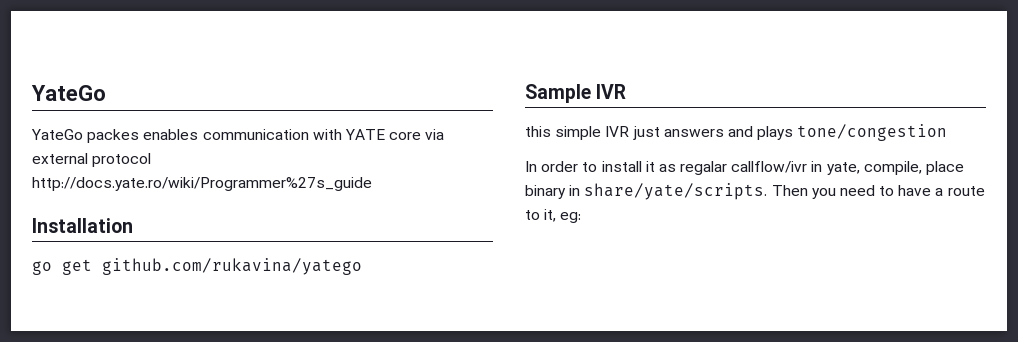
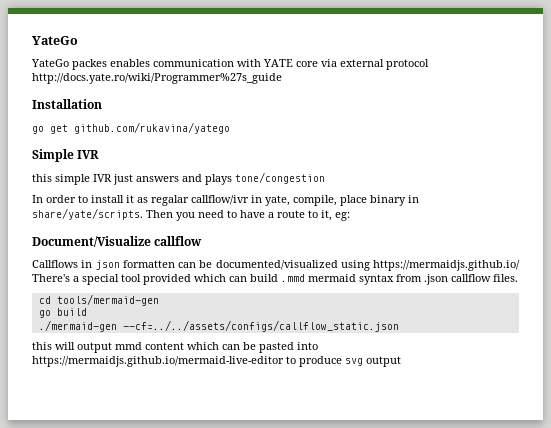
[525,84,591,103] Sample -> [32,149,74,162] Simple
(582, 217) none -> [32,236,203,247] [32,260,520,271] [32,274,518,285] [38,294,159,306] [38,308,87,318] [38,320,399,332] [32,342,318,353] [32,356,401,367] // Document/Visualize callflow // Callflows in json formatten can be documented/visualized using https://mermaidjs.github.io/ There's a special tool provided which can build .mmd mermaid syntax from .json callflow files. // cd tools/mermaid-gen // go build // ./mermaid-gen --cf=../../assets/configs/callflow_static.json // this will output mmd content which can be pasted into https://mermaidjs.github.io/mermaid-live-editor to produce svg output

